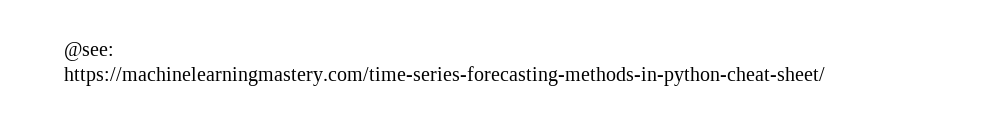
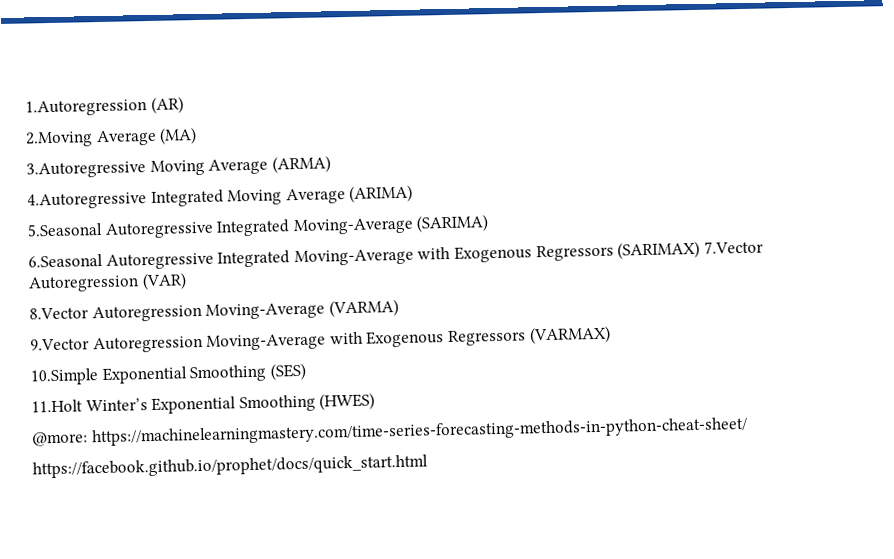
[64,42,114,61] @see: -> [25,96,184,117] [25,127,198,148] [26,155,331,179] [27,184,414,210] [27,214,490,239] [28,240,764,270] [28,272,187,293] [29,298,399,323] [30,325,611,354] [30,362,307,386] [31,392,376,415] [32,431,88,447] 1.Autoregression (AR) // 2.Moving Average (MA) // 3.Autoregressive Moving Average (ARMA) // 4.Autoregressive Integrated Moving Average (ARIMA) // 5.Seasonal Autoregressive Integrated Moving-Average (SARIMA) // 6.Seasonal Autoregressive Integrated Moving-Average with Exogenous Regressors (SARIMAX) 7.Vector Autoregression (VAR) // 8.Vector Autoregression Moving-Average (VARMA) // 9.Vector Autoregression Moving-Average with Exogenous Regressors (VARMAX) // 10.Simple Exponential Smoothing (SES) // 11.Holt Winter’s Exponential Smoothing (HWES) // @more:
(825, 76) none -> [32,454,428,479] // https://facebook.github.io/prophet/docs/quick_start.html

